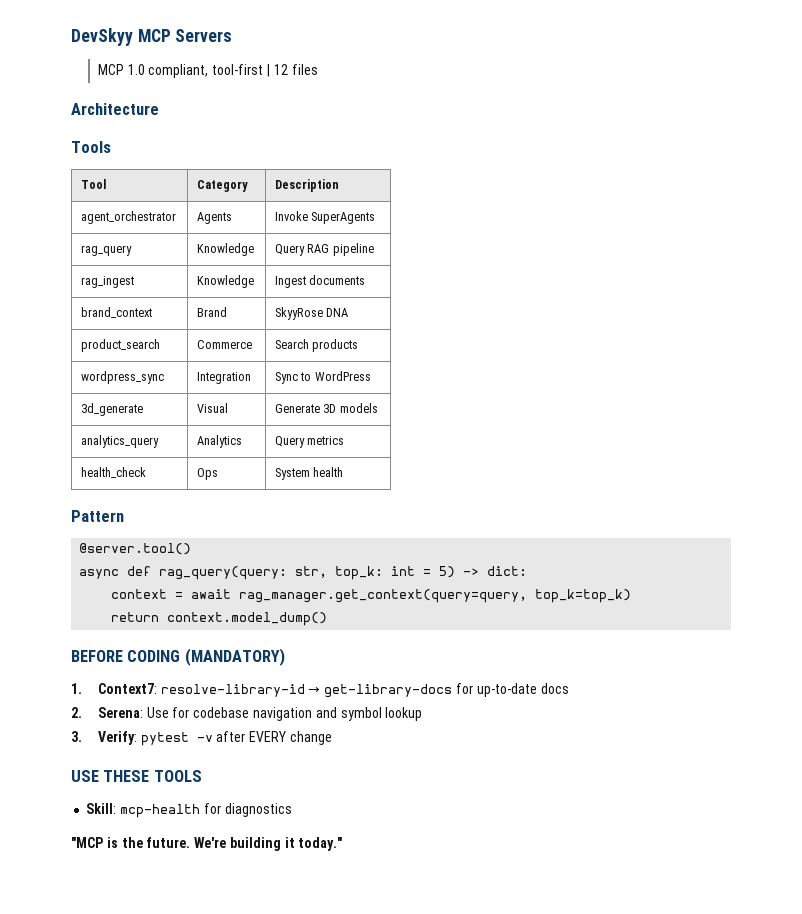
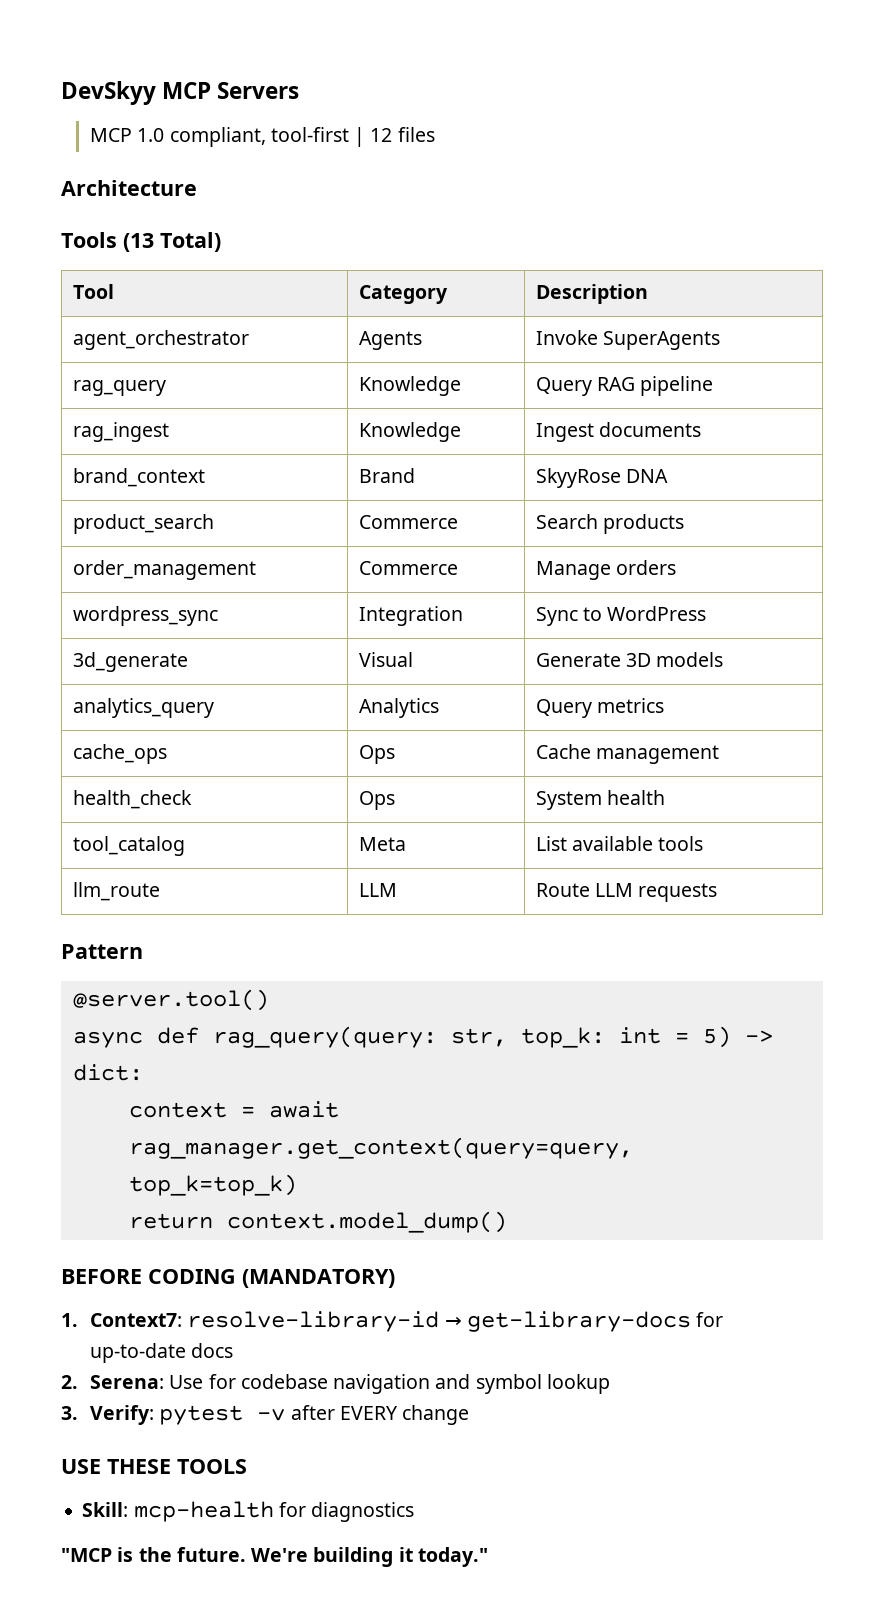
(111, 147) none -> [123,232,221,252] (13 Total)
(359, 345) none -> [72,560,256,580] [358,561,458,575] [535,560,677,580] // order_management | Commerce | Manage orders
(345, 440) none -> [72,744,167,764] [358,745,395,764] [535,744,720,764] // cache_ops | Ops | Cache management
(344, 472) none -> [72,836,185,856] [358,837,406,851] [535,836,704,851] [72,882,160,901] [358,883,397,897] [535,883,718,902] // tool_catalog | Meta | List available tools // llm_route | LLM | Route LLM requests

